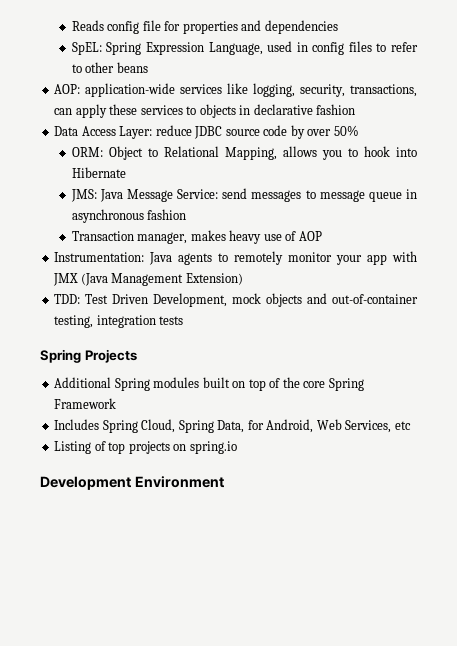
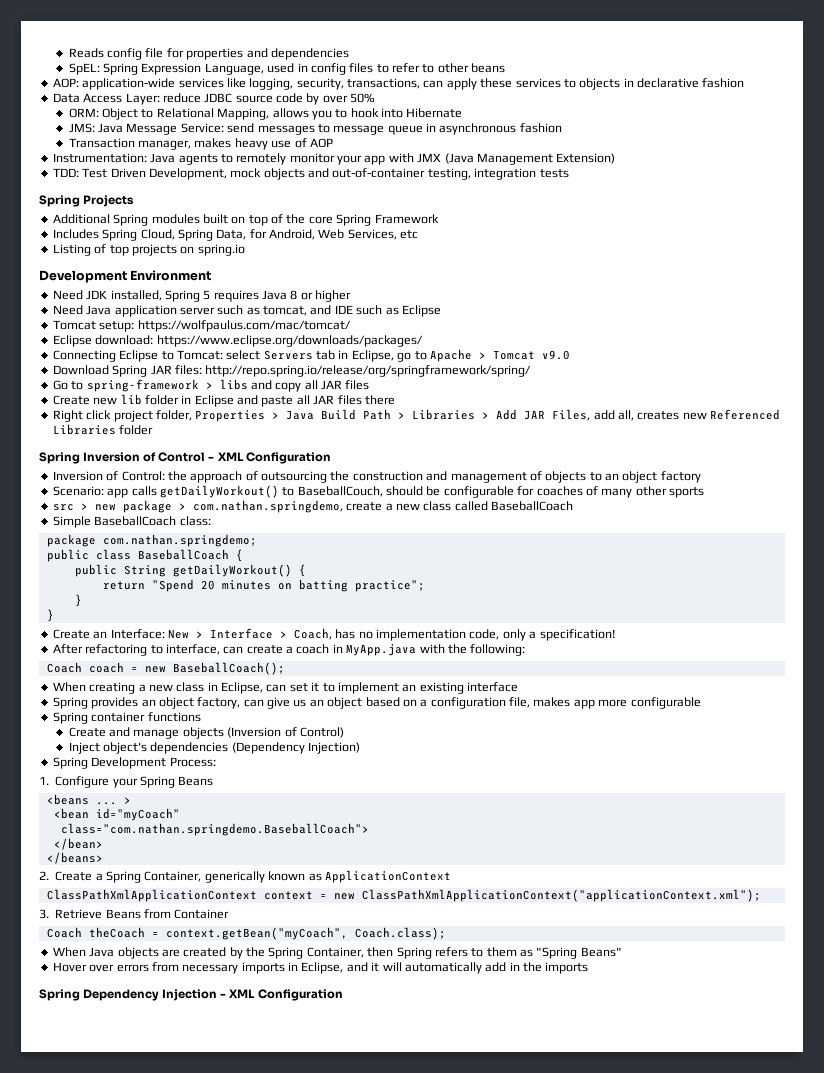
(224, 482) none -> [52,290,352,302] [52,305,441,317] [52,320,351,332] [52,335,423,347] [52,349,570,362] [52,365,532,377] [52,379,370,392] [52,394,395,407] [52,409,781,422] [52,424,154,435] [39,452,331,464] [52,471,701,483] [52,485,704,498] [52,500,573,513] [52,516,211,528] [46,534,257,547] [46,549,243,562] [74,564,306,577] [102,579,425,592] [74,594,82,607] [46,609,54,622] [52,628,616,641] [52,644,526,656] [46,662,285,675] [52,682,518,694] [52,697,701,709] [52,712,201,724] [68,727,344,739] [68,742,361,754] [52,757,216,769] [39,776,214,788] [46,794,131,805] [53,808,180,821] [60,823,369,836] [53,838,103,850] [46,852,103,864] [39,870,451,883] [46,889,761,902] [39,909,230,919] [46,927,446,940] [52,947,622,959] [52,962,589,974] [39,989,343,1001] // Need JDK installed, Spring 5 requires Java 8 or higher // Need Java application server such as tomcat, and IDE such as Eclipse // Tomcat setup: https://wolfpaulus.com/mac/tomcat/ // Eclipse download: https://www.eclipse.org/downloads/packages/ // Connecting Eclipse to Tomcat: select Servers tab in Eclipse, go to Apache > Tomcat v9.0 // Download Spring JAR files: http://repo.spring.io/release/org/springframework/spring/ // Go to spring-framework > libs and copy all JAR files // Create new lib folder in Eclipse and paste all JAR files there // Right click project folder, Properties > Java Build Path > Libraries > Add JAR Files, add all, creates new Referenced Libraries folder // Spring Inversion of Control - XML Configuration // Inversion of Control: the approach of outsourcing the construction and management of objects to an object factory // Scenario: app calls getDailyWorkout() to BaseballCouch, should be configurable for coaches of many other sports // src > new package > com.nathan.springdemo, create a new class called BaseballCoach // Simple BaseballCoach class: // package com.nathan.springdemo; // public class BaseballCoach { // public String getDailyWorkout() { // return "Spend 20 minutes on batting practice"; // } // } // Create an Interface: New > Interface > Coach, has no implementation code, only a specification! // After refactoring to interface, can create a coach in MyApp.java with the following: // Coach coach = new BaseballCoach(); // When creating a new class in Eclipse, can set it to implement an existing interface // Spring provides an object factory, can give us an object based on a configuration file, makes app more configurable // Spring container functions // Create and manage objects (Inversion of Control) // Inject object's dependencies (Dependency Injection) // Spring Development Process: // 1. Configure your Spring Beans // <beans ... > // <bean id="myCoach" // class="com.nathan.springdemo.BaseballCoach"> // </bean> // </beans> // 2. Create a Spring Container, generically known as ApplicationContext // ClassPathXmlApplicationContext context = new ClassPathXmlApplicationContext("applicationContext.xml"); // 3. Retrieve Beans from Container // Coach theCoach = context.getBean("myCoach", Coach.class); // When Java objects are created by the Spring Container, then Spring refers to them as "Spring Beans" // Hover over errors from necessary imports in Eclipse, and it will automatically add in the imports // Spring Dependency Injection - XML Configuration

